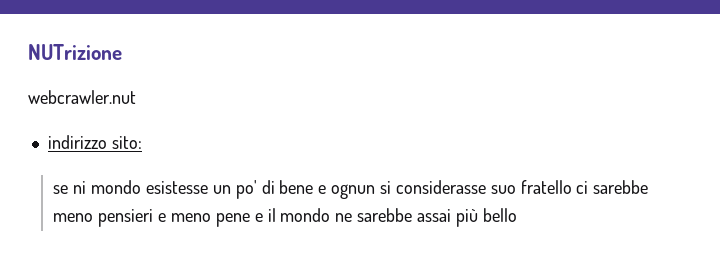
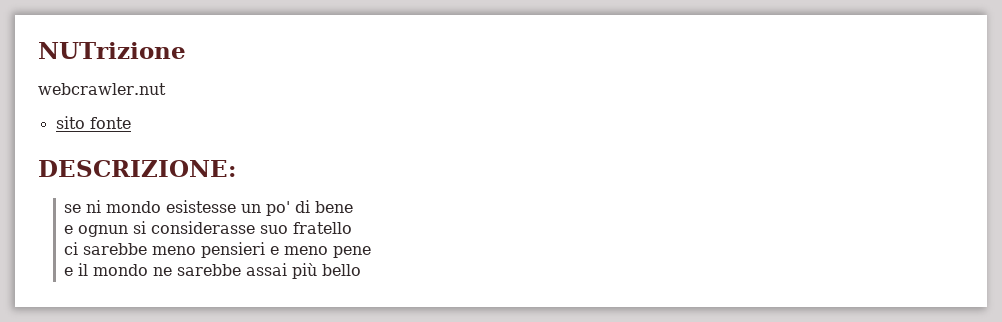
[47,135,142,149] indirizzo sito: -> [55,116,131,129] [38,160,236,177] sito fonte // DESCRIZIONE:
(314, 187) none -> (354, 207) //
(572, 187) none -> (353, 228) //
(250, 220) none -> (372, 252) //

